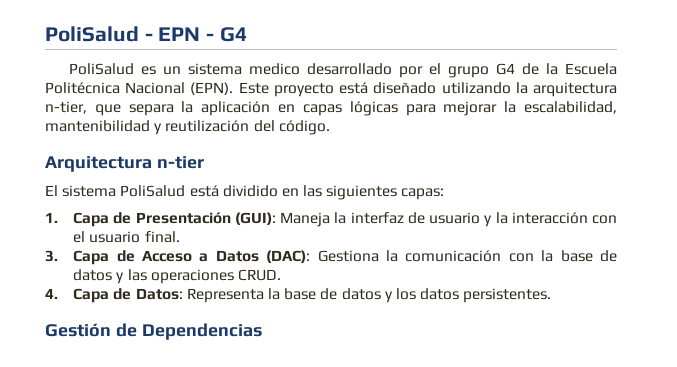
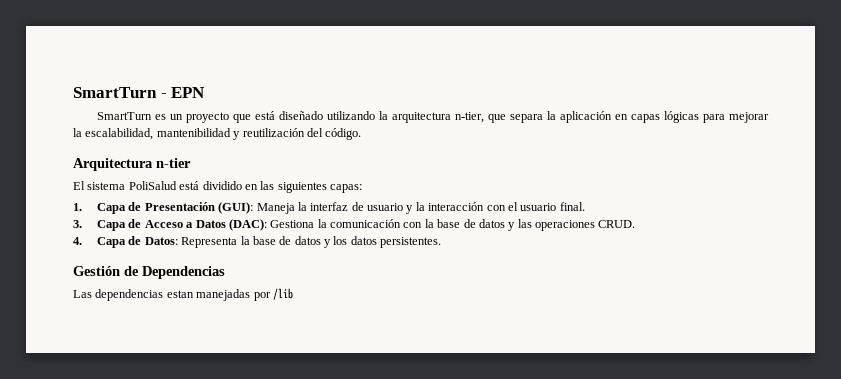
[45,26,139,42] PoliSalud -> [73,87,157,98] SmartTurn
[206,27,247,42] [68,63,617,78] [45,82,334,97] - G4 // PoliSalud es un sistema medico desarrollado por el grupo G4 de la Escuela Politécnica Nacional (EPN). Este proyecto -> [96,112,251,123] // SmartTurn es un proyecto que
(262, 331) none -> [73,288,293,301] // Las dependencias estan manejadas por /lib

